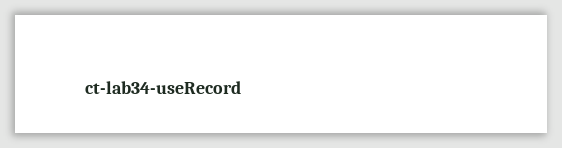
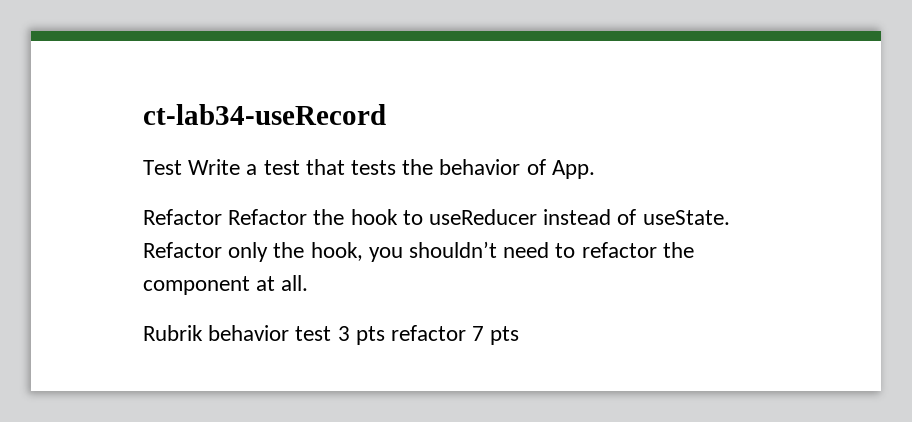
(241, 87) none -> [143,159,595,179] [143,209,730,225] [143,241,694,262] [143,275,309,295] [143,325,520,345] // Test Write a test that tests the behavior of App. // Refactor Refactor the hook to useReducer instead of useState. Refactor only the hook, you shouldn’t need to refactor the component at all. // Rubrik behavior test 3 pts refactor 7 pts

